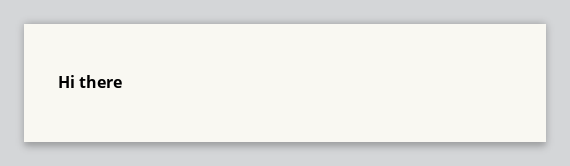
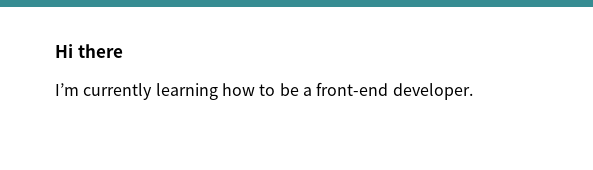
(123, 81) none -> [55,82,473,100] // I’m currently learning how to be a front-end developer.

